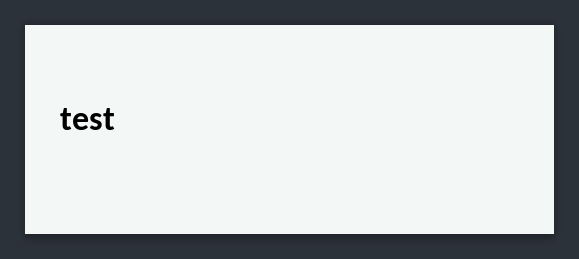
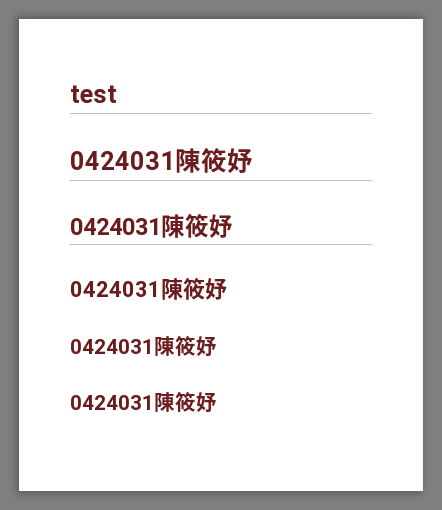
(115, 119) none -> [70,148,253,174] [70,214,233,238] [70,278,227,300] [70,336,217,357] [70,392,217,413] // 0424031陳筱妤 // 0424031陳筱妤 // 0424031陳筱妤 // 0424031陳筱妤 // 0424031陳筱妤

